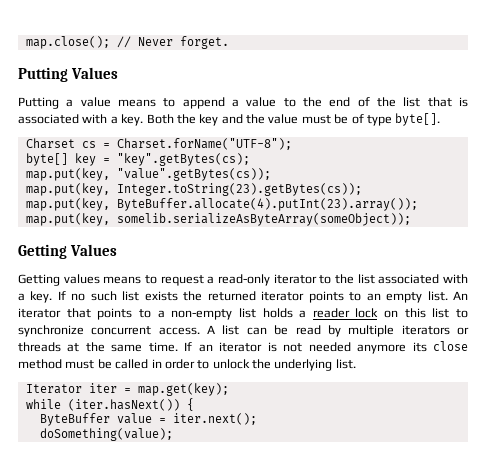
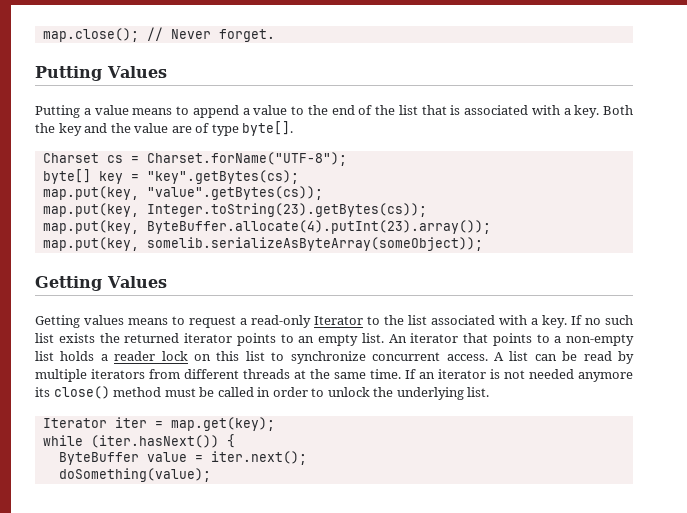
[301,114,349,124] must be -> [171,126,192,133] are
[273,274,317,284] iterator -> [314,316,363,325] Iterator
[457,327,470,335] or -> [149,369,239,379] from different
[432,341,468,351] close -> [53,386,110,399] close()

